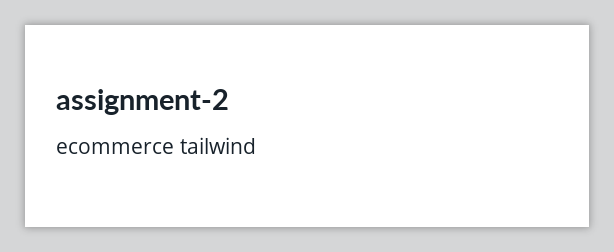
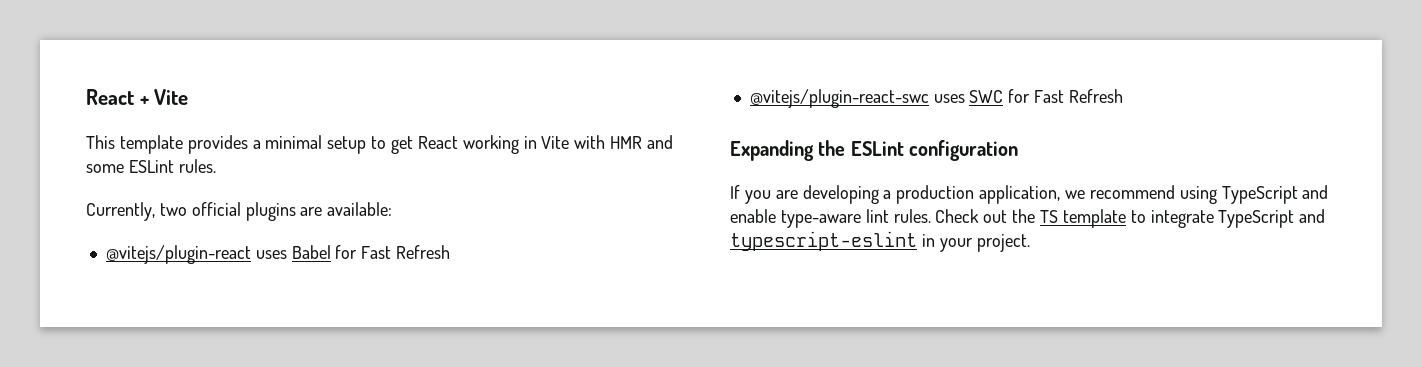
[56,89,229,115] [56,137,256,154] assignment-2 // ecommerce tailwind -> [86,89,189,105] [86,135,674,154] [86,159,216,173] [86,202,393,221] [105,245,451,264] [749,89,1124,108] [730,140,1019,161] [730,185,1329,204] [730,209,1326,228] [730,231,1030,252] React + Vite // This template provides a minimal setup to get React working in Vite with HMR and some ESLint rules. // Currently, two official plugins are available: // @vitejs/plugin-react uses Babel for Fast Refresh // @vitejs/plugin-react-swc uses SWC for Fast Refresh // Expanding the ESLint configuration // If you are developing a production application, we recommend using TypeScript and enable type-aware lint rules. Check out the TS template to integrate TypeScript and typescript-eslint in your project.

